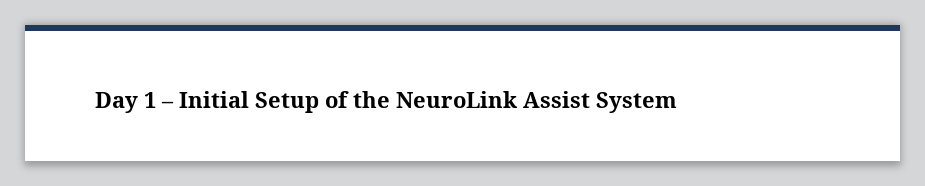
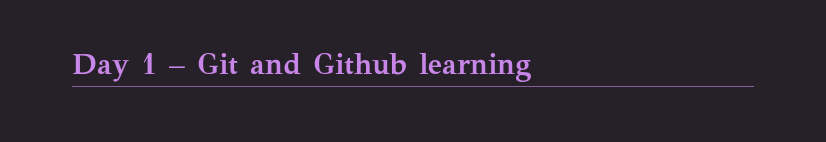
[179,91,677,113] Initial Setup of the NeuroLink Assist System -> [197,52,531,82] Git and Github learning

